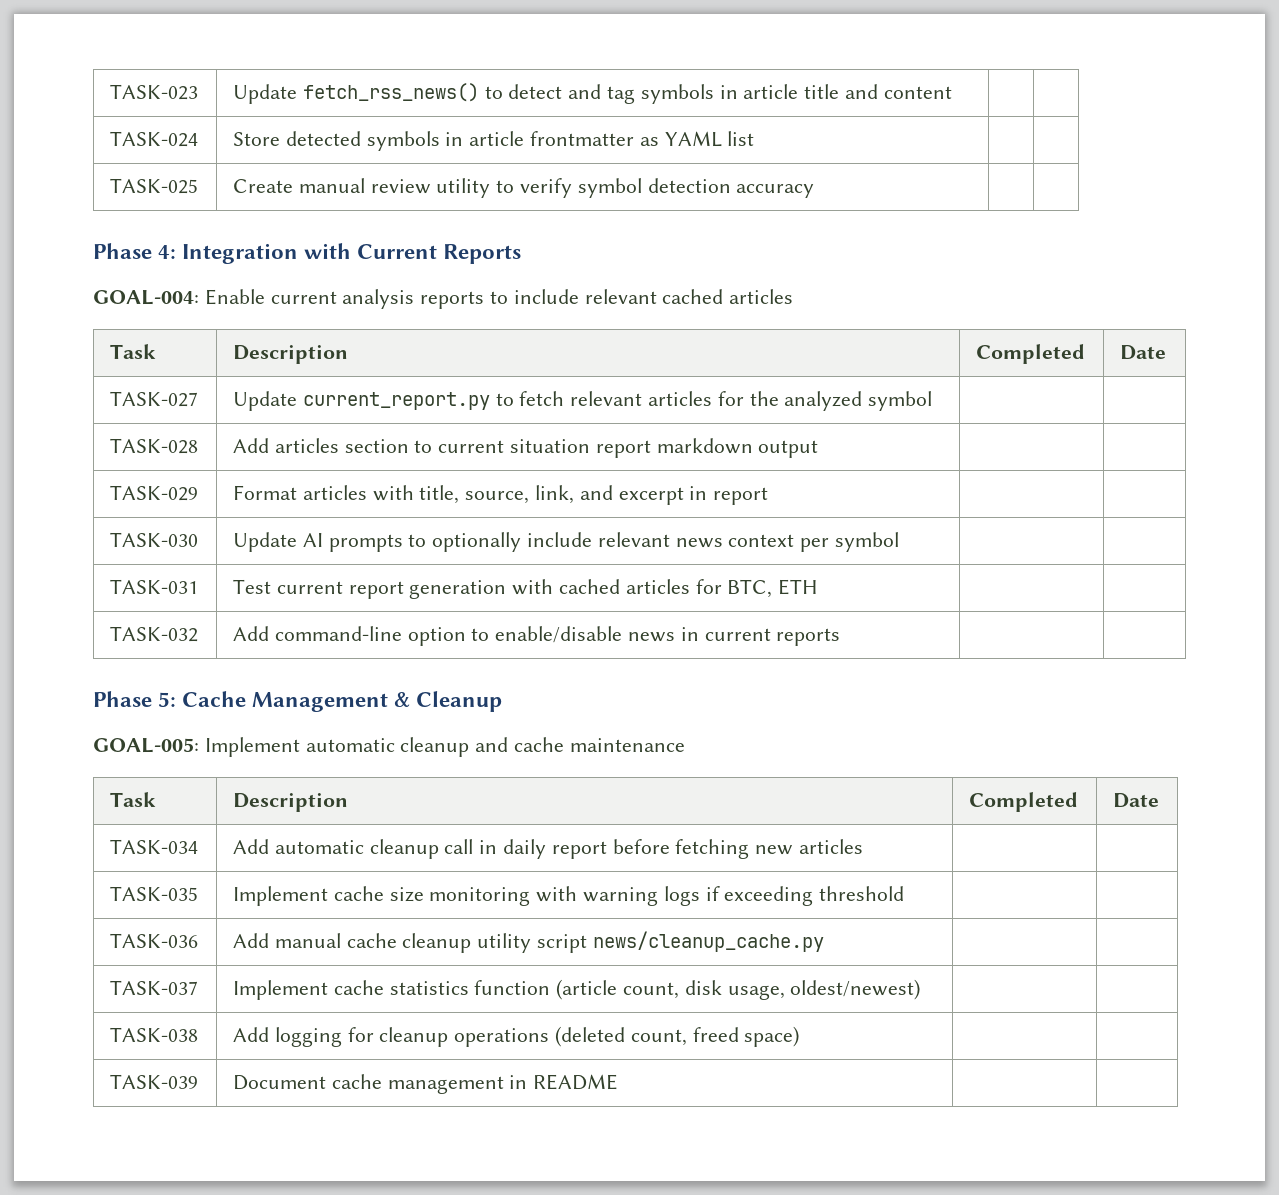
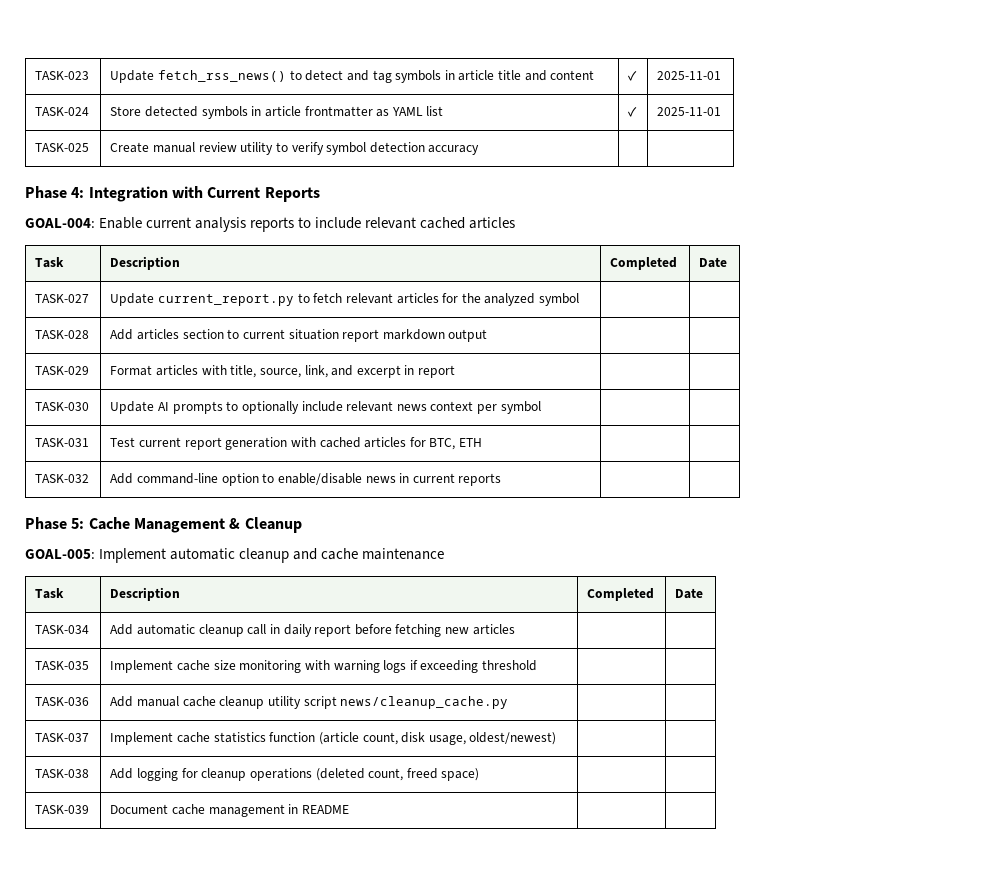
(952, 92) | -> [628,71,638,81] [657,71,722,80] ✓ | 2025-11-01
(755, 138) | -> [628,107,638,117] [657,107,722,116] ✓ | 2025-11-01

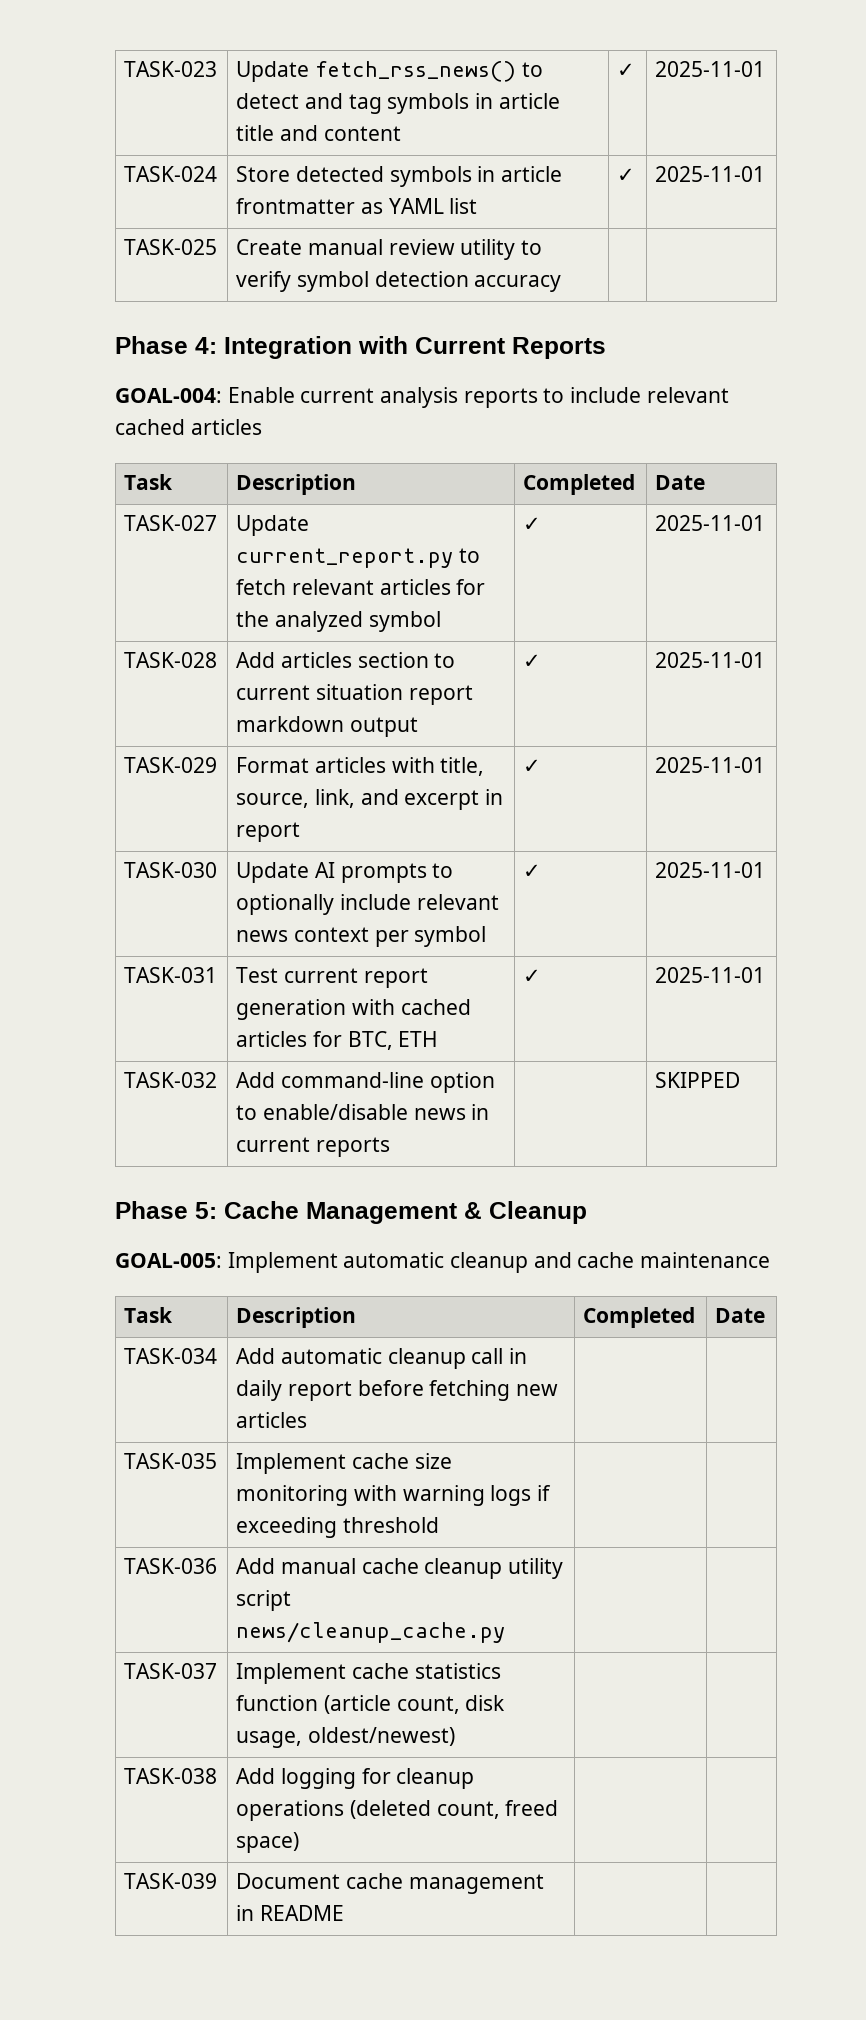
(580, 299) | -> [523,517,542,531] [655,515,766,531] ✓ | 2025-11-01
(488, 335) | -> [523,654,542,668] [655,652,766,668] ✓ | 2025-11-01
(456, 371) | -> [523,759,542,773] [655,757,766,773] ✓ | 2025-11-01
(541, 407) | -> [523,864,542,878] [655,862,766,878] ✓ | 2025-11-01
(483, 442) | -> [523,969,542,983] [655,967,766,983] ✓ | 2025-11-01
(502, 479) none -> [655,1072,741,1088] SKIPPED

